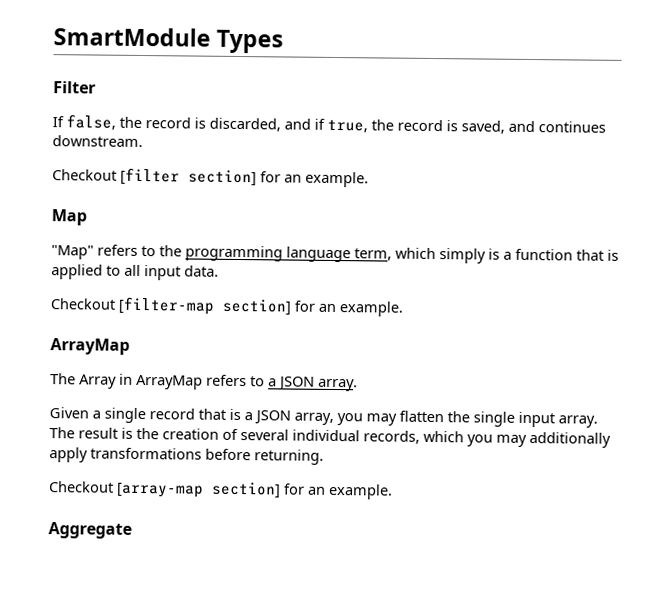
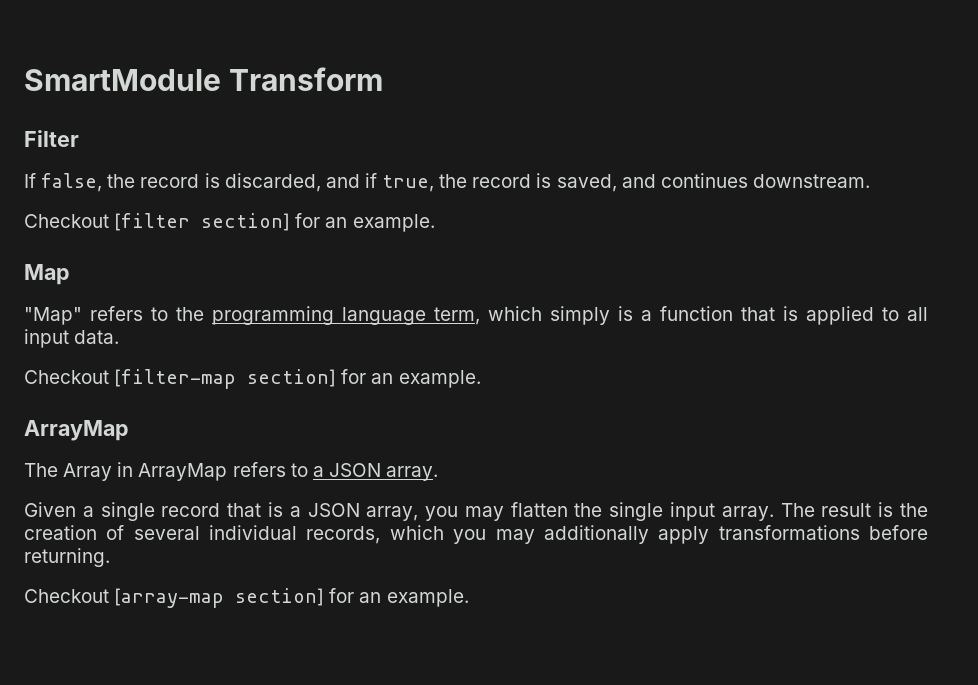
[216,29,284,54] Types -> [229,67,384,91] Transform
[48,522,132,539] // Aggregate -> (469, 598) none

